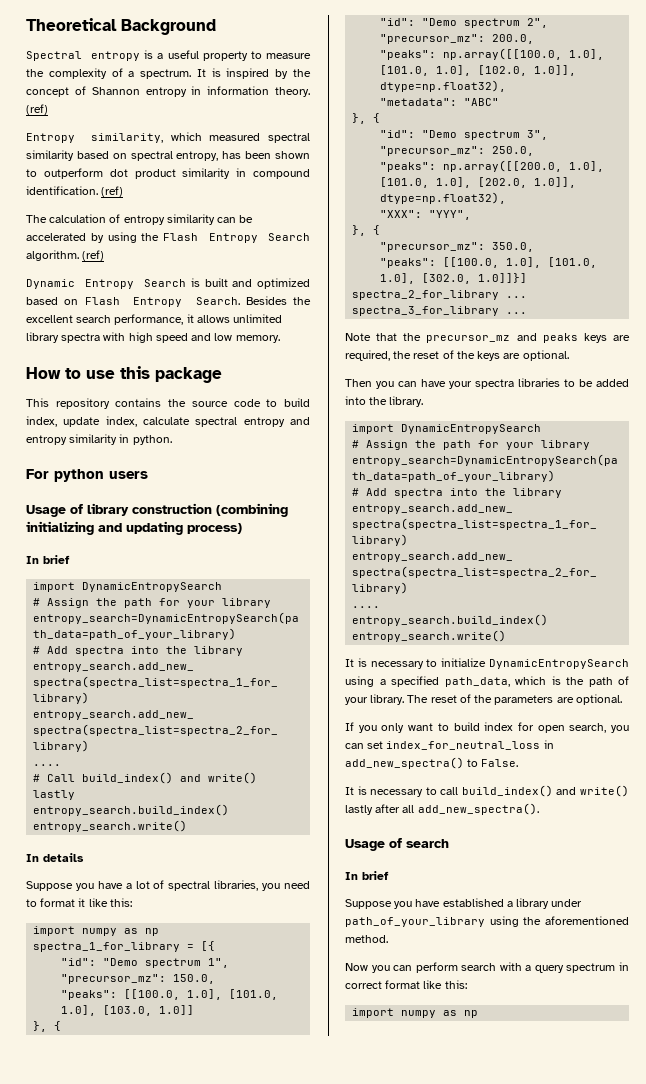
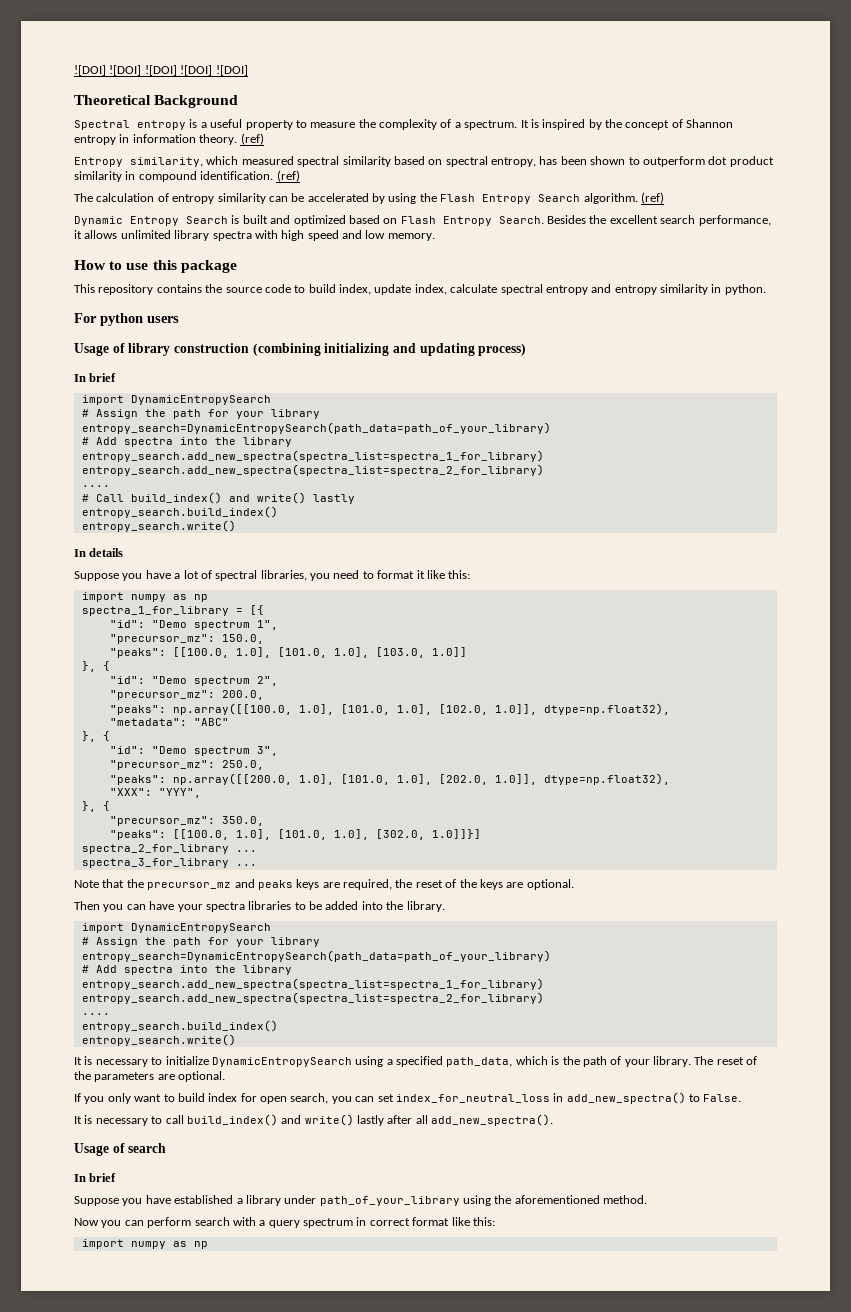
(26, 24) none -> [74,65,248,76] ![DOI] ![DOI] ![DOI] ![DOI] ![DOI] //

